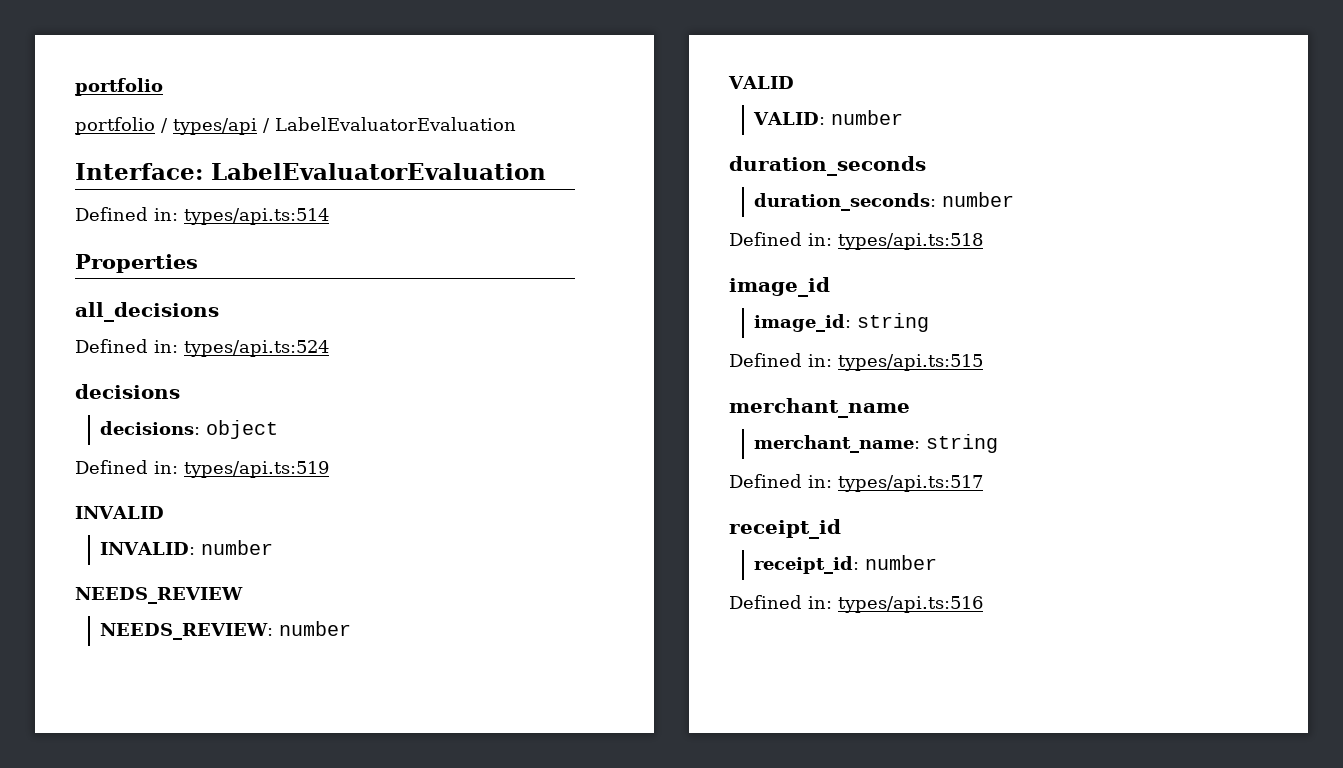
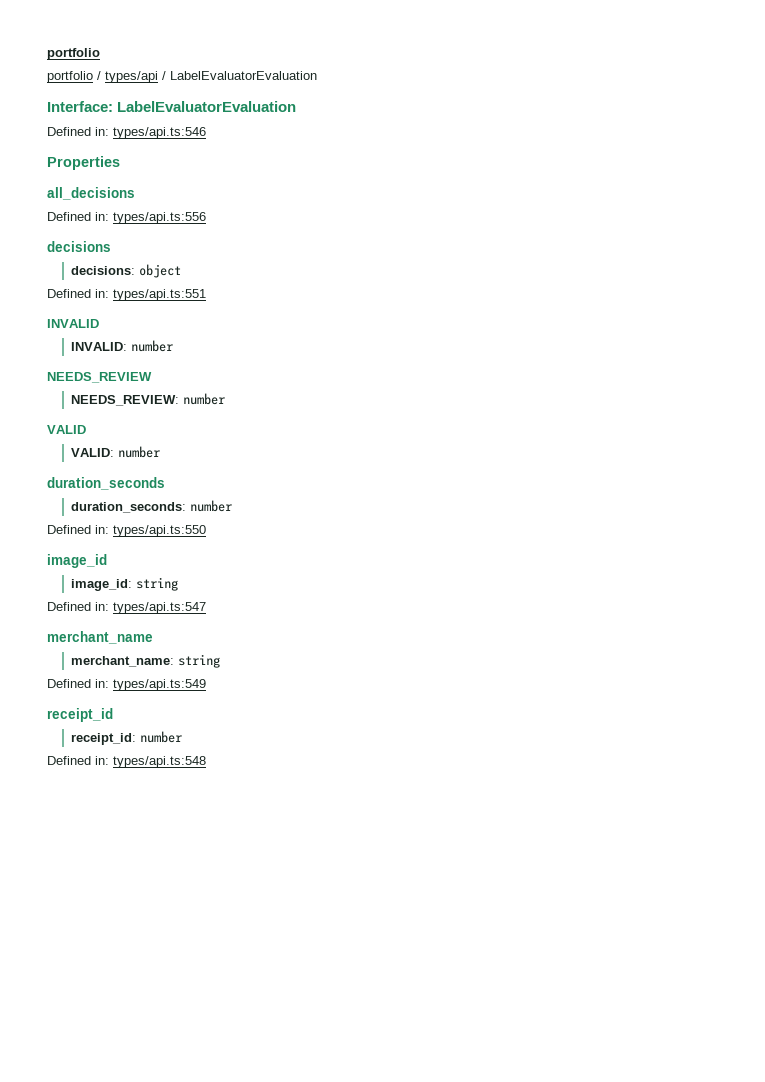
[184,208,329,225] types/api.ts:514 -> [113,127,206,139] types/api.ts:546
[184,340,329,357] types/api.ts:524 -> [113,212,206,224] types/api.ts:556
[184,461,329,478] types/api.ts:519 -> [113,289,206,301] types/api.ts:551
[838,233,983,250] types/api.ts:518 -> [113,525,206,537] types/api.ts:550
[838,354,983,371] types/api.ts:515 -> [113,602,206,614] types/api.ts:547
[838,475,983,492] types/api.ts:517 -> [113,679,206,691] types/api.ts:549
[838,596,983,613] types/api.ts:516 -> [113,756,206,768] types/api.ts:548

